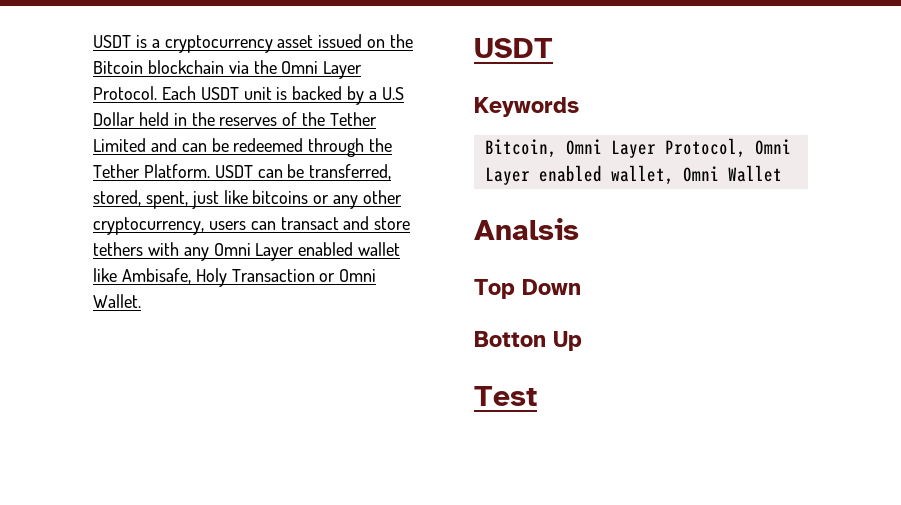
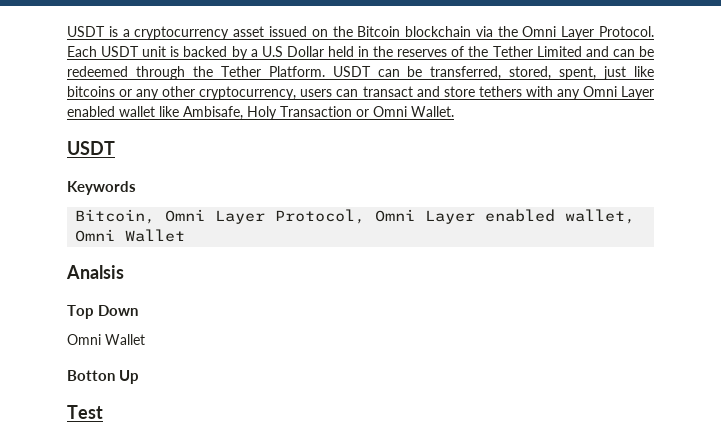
(581, 287) none -> [67,334,145,345] // Omni Wallet

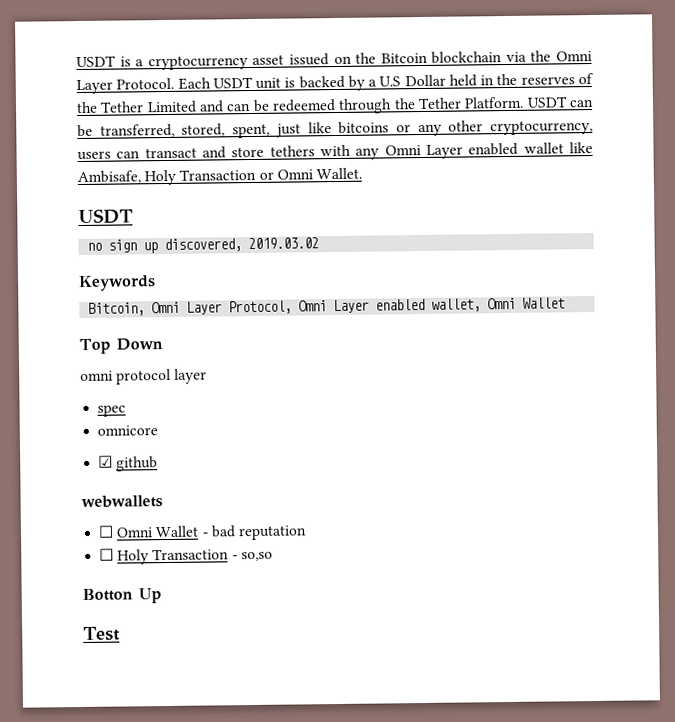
(115, 148) none -> [87,237,320,254] // no sign up discovered, 2019.03.02
[66,265,124,279] // Analsis -> (566, 303) none
[67,334,145,345] Omni Wallet -> [80,368,208,385] [97,404,127,417] [97,425,159,436] [98,455,159,472] [81,495,163,509] [98,525,307,541] [99,548,273,565] omni protocol layer // spec // omnicore // ☑ github // webwallets // ☐ Omni Wallet - bad reputation // ☐ Holy Transaction - so,so

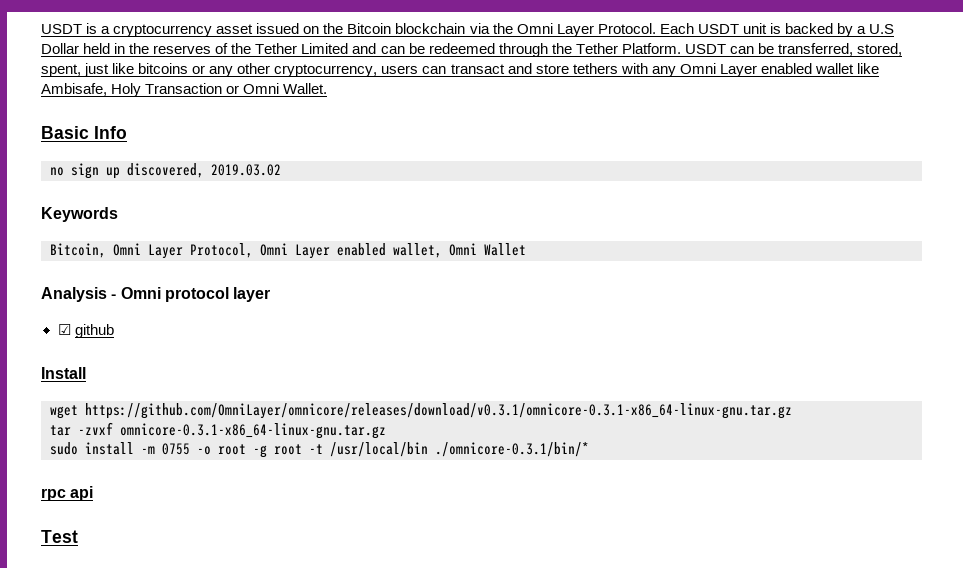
[78,208,133,225] USDT -> [41,126,127,139] Basic Info
[79,338,163,355] [80,370,113,382] Top Down // omni -> [41,287,161,302] Analysis - Omni
[97,404,127,417] [97,425,159,436] // spec // omnicore -> (271, 294) none
[81,495,163,509] [98,525,307,541] [99,548,273,565] [82,588,162,604] webwallets // ☐ Omni Wallet - bad reputation // ☐ Holy Transaction - so,so // Botton Up -> [41,367,86,379] [50,403,792,419] [50,422,386,439] [50,442,589,458] [41,486,94,501] Install // wget https://github.com/OmniLayer/omnicore/releases/download/v0.3.1/omnicore-0.3.1-x86_64-linux-gnu.tar.gz // tar -zvxf omnicore-0.3.1-x86_64-linux-gnu.tar.gz // sudo install -m 0755 -o root -g root -t /usr/local/bin ./omnicore-0.3.1/bin/* // rpc api

